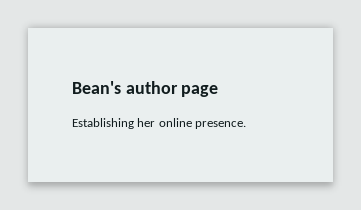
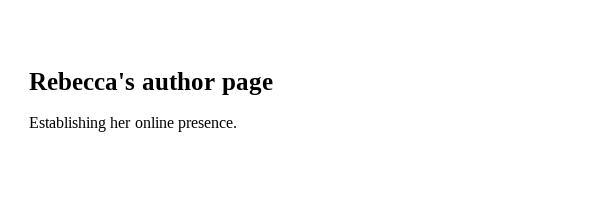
[72,81,121,94] Bean's -> [29,72,135,90] Rebecca's

